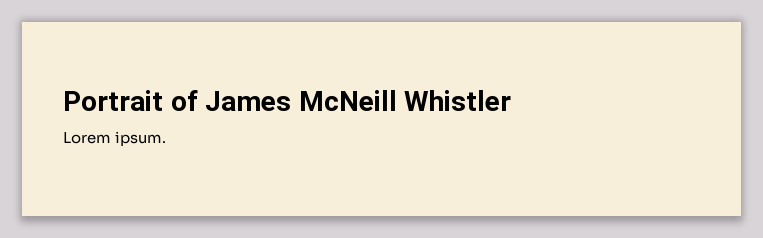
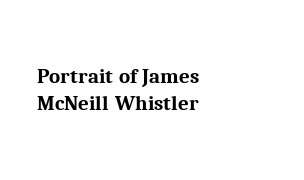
[63,131,167,146] // Lorem ipsum. -> (199, 102) none

